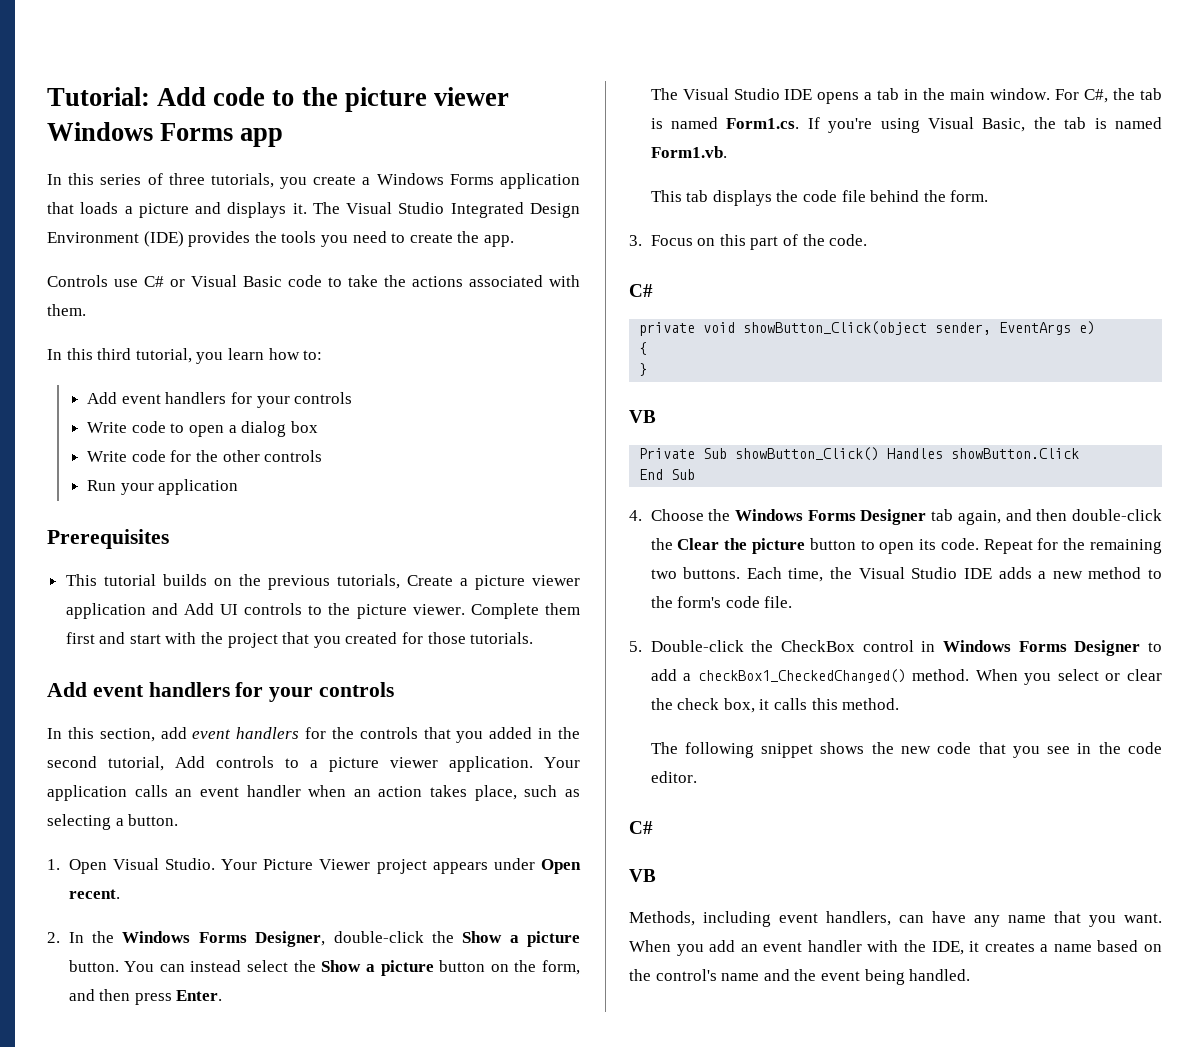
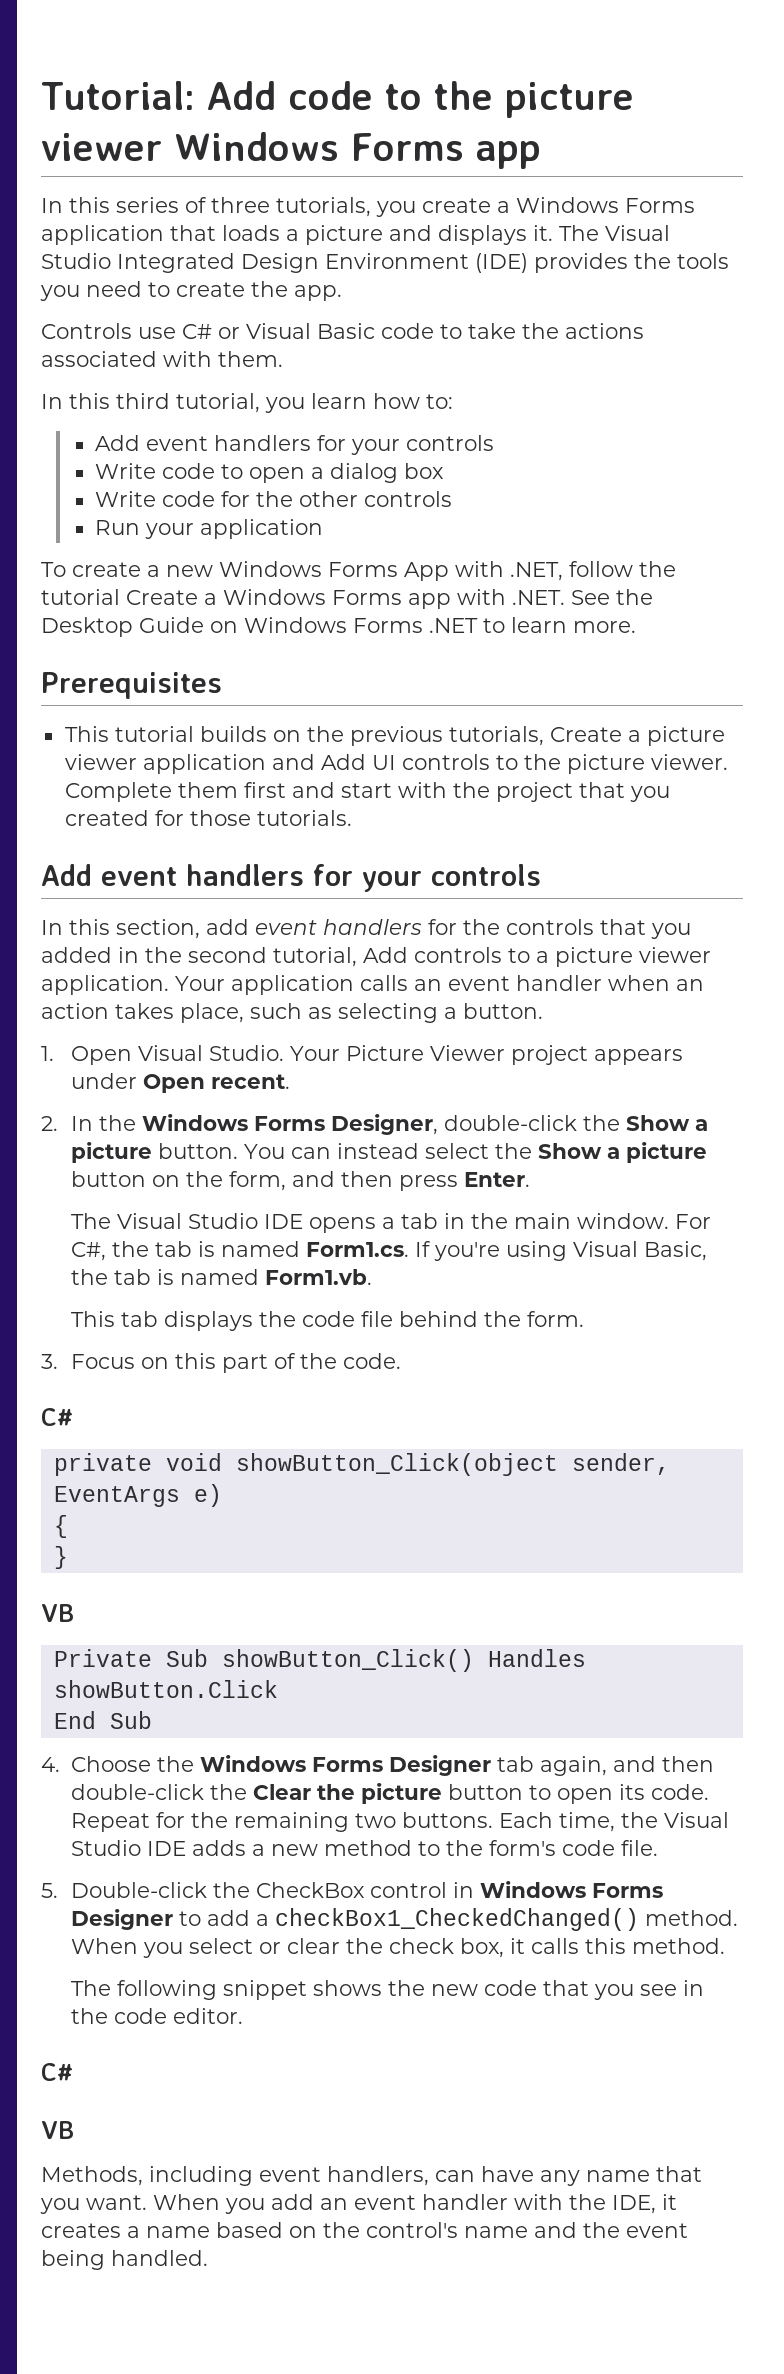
(239, 487) none -> [41,561,676,581] [41,589,653,609] [41,617,636,637] // To create a new Windows Forms App with .NET, follow the tutorial Create a Windows Forms app with .NET. See the Desktop Guide on Windows Forms .NET to learn more.

